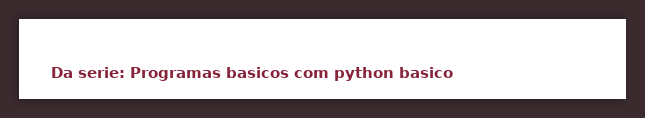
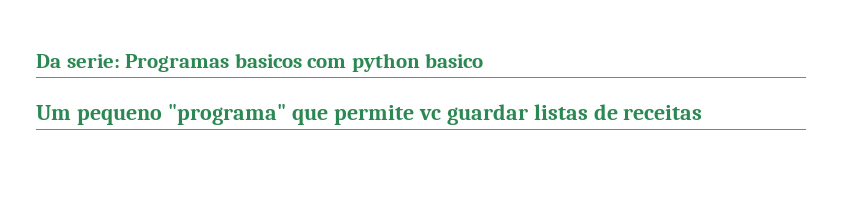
(453, 72) none -> [36,104,703,125] // Um pequeno "programa" que permite vc guardar listas de receitas

